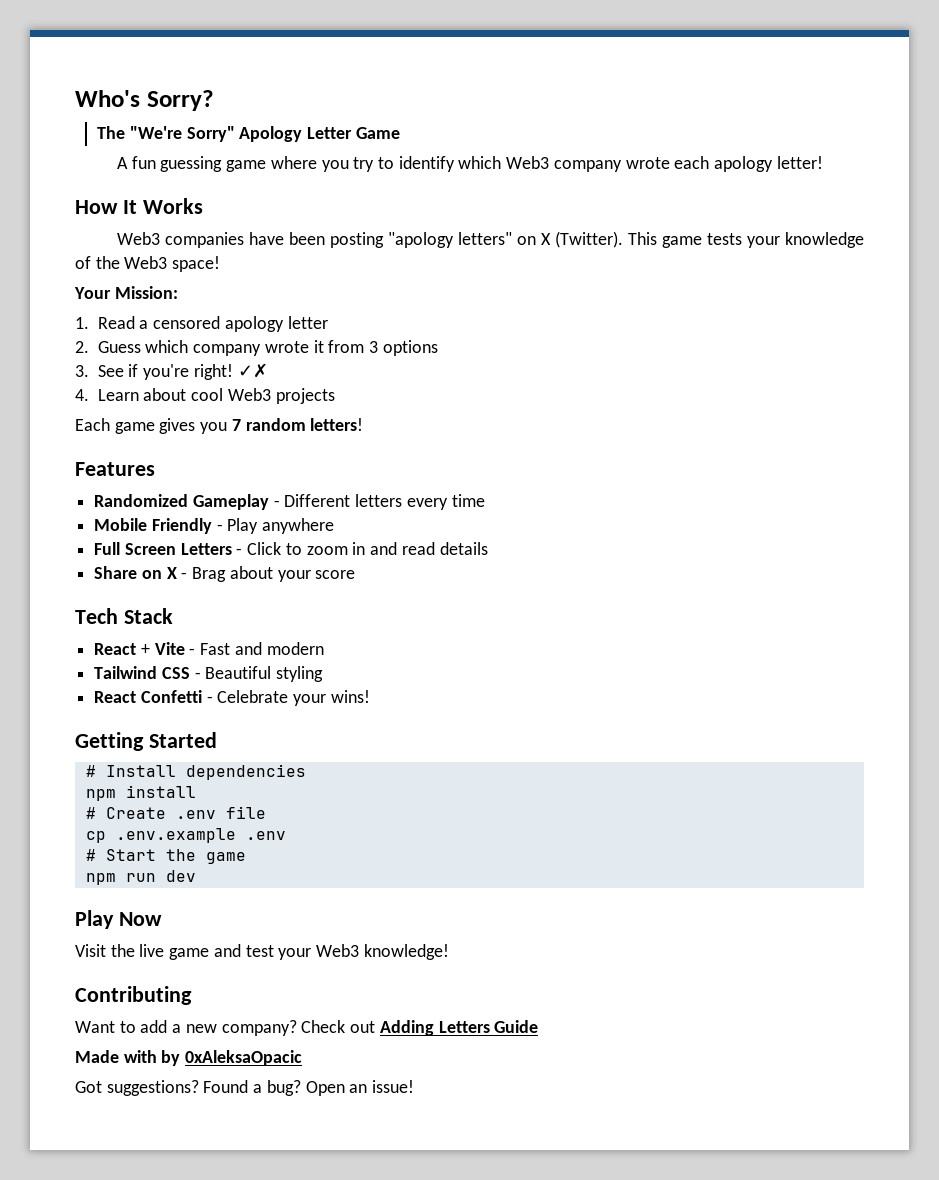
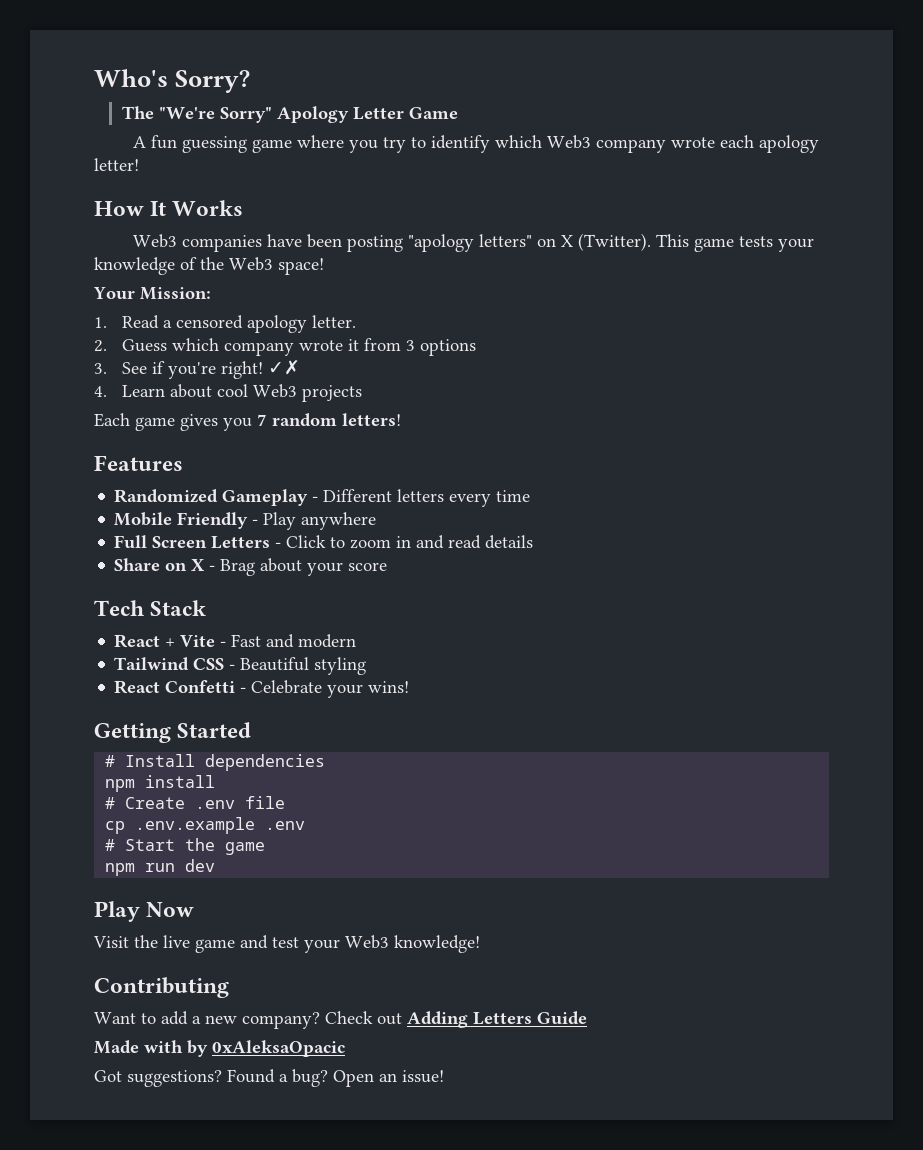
[287,316,328,329] letter -> [312,315,357,328] letter.

